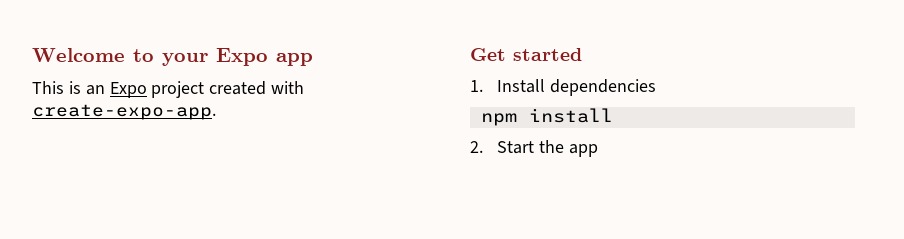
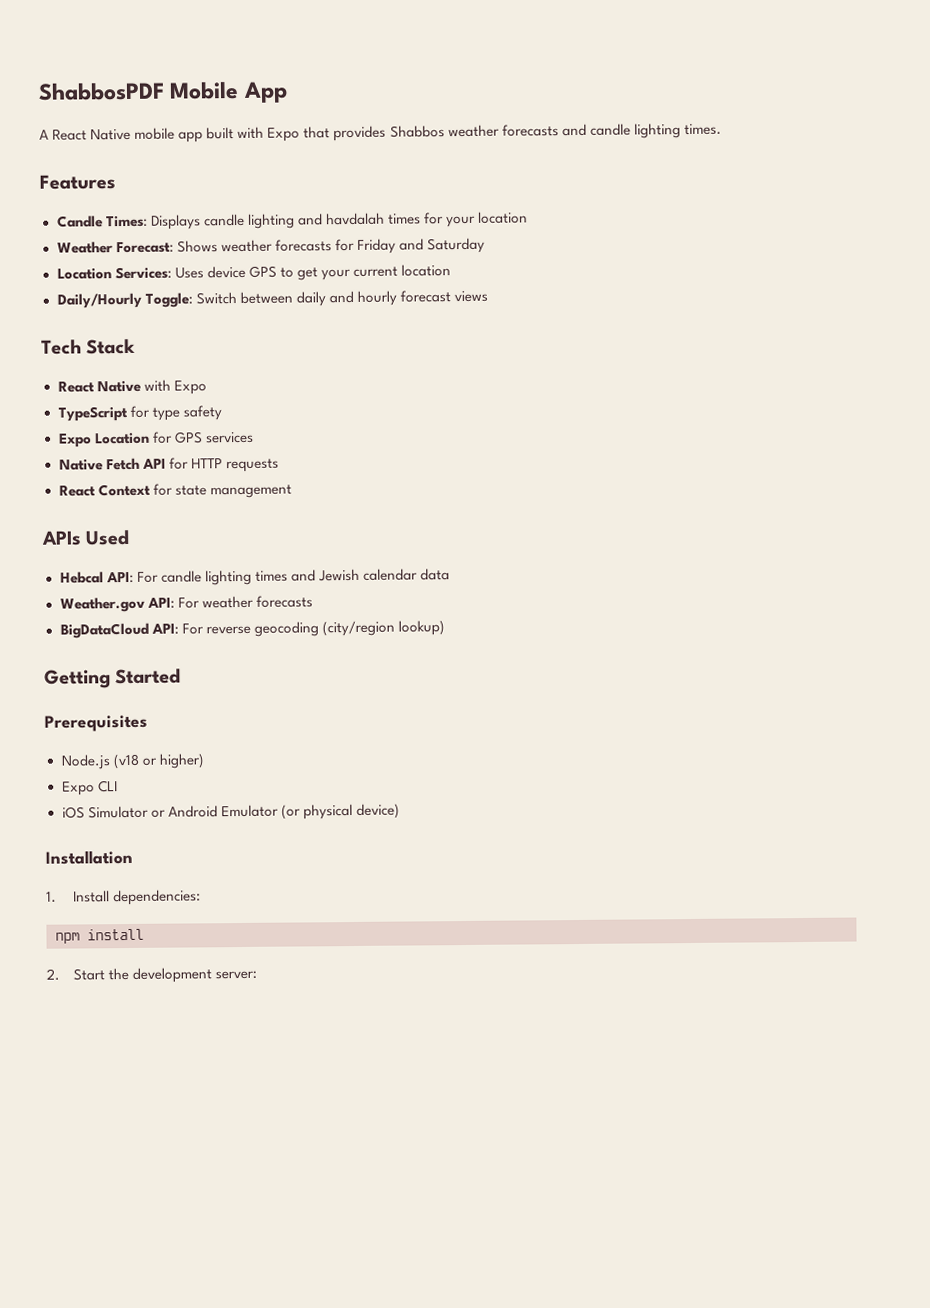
[32,48,313,66] [32,81,305,98] [32,104,216,120] [470,48,582,61] Welcome to your Expo app // This is an Expo project created with create-expo-app. // Get started -> [38,80,288,103] [39,123,722,143] [39,174,116,190] [56,211,528,230] [56,237,485,254] [56,264,451,281] [56,290,488,309] [41,338,137,355] [57,379,207,395] [57,405,222,422] [58,431,254,448] [58,457,279,473] [58,483,292,499] [41,529,131,546] [59,568,450,586] [59,595,313,613] [59,620,445,639] [44,668,182,689] [44,714,148,732] [60,753,205,770] [61,780,118,796] [61,803,400,820] [45,849,133,865] ShabbosPDF Mobile App // A React Native mobile app built with Expo that provides Shabbos weather forecasts and candle lighting times. // Features // Candle Times: Displays candle lighting and havdalah times for your location // Weather Forecast: Shows weather forecasts for Friday and Saturday // Location Services: Uses device GPS to get your current location // Daily/Hourly Toggle: Switch between daily and hourly forecast views // Tech Stack // React Native with Expo // TypeScript for type safety // Expo Location for GPS services // Native Fetch API for HTTP requests // React Context for state management // APIs Used // Hebcal API: For candle lighting times and Jewish calendar data // Weather.gov API: For weather forecasts // BigDataCloud API: For reverse geocoding (city/region lookup) // Getting Started // Prerequisites // Node.js (v18 or higher) // Expo CLI // iOS Simulator or Android Emulator (or physical device) // Installation
[549,79,656,96] dependencies -> [112,889,201,906] dependencies:
[568,144,598,157] app -> [131,967,257,983] development server:

